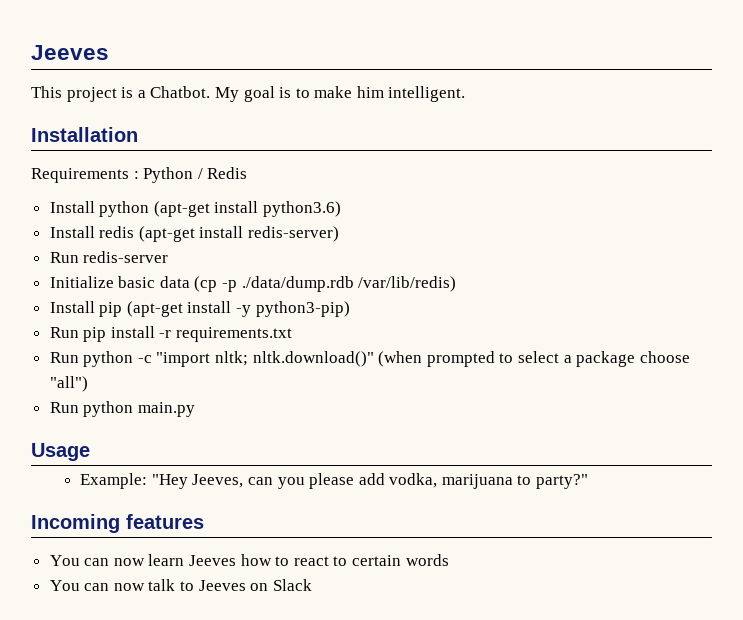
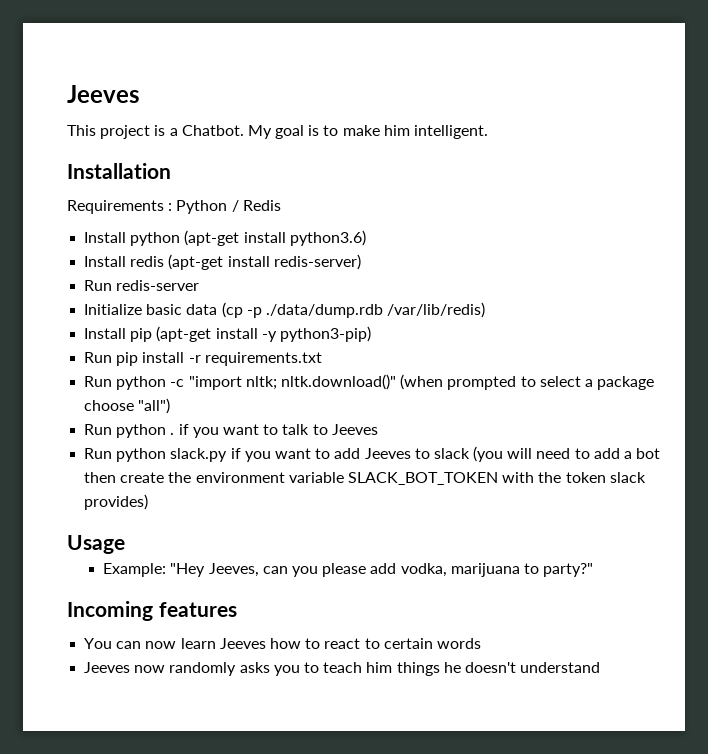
[137,402,195,417] main.py -> [170,424,378,438] [84,446,661,462] [84,472,646,485] [84,494,149,510] . if you want to talk to Jeeves // Run python slack.py if you want to add Jeeves to slack (you will need to add a bot then create the environment variable SLACK_BOT_TOKEN with the token slack provides)
[49,579,312,591] You can now talk to Jeeves on Slack -> [84,662,601,676] Jeeves now randomly asks you to teach him things he doesn't understand

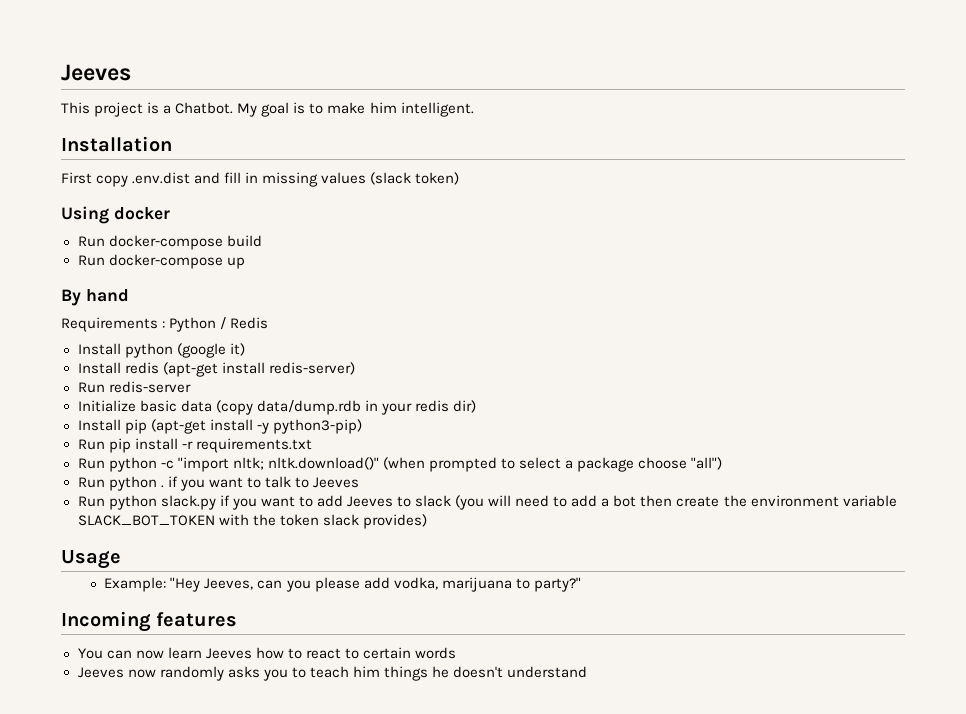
(171, 171) none -> [61,172,460,187] [61,206,170,224] [77,235,262,250] [77,254,245,269] [61,289,129,306] // First copy .env.dist and fill in missing values (slack token) // Using docker // Run docker-compose build // Run docker-compose up // By hand
[184,230,366,246] (apt-get install python3.6) -> [176,343,245,358] (google it)
[221,302,486,318] (cp -p ./data/dump.rdb /var/lib/redis) -> [215,400,476,415] (copy data/dump.rdb in your redis dir)

